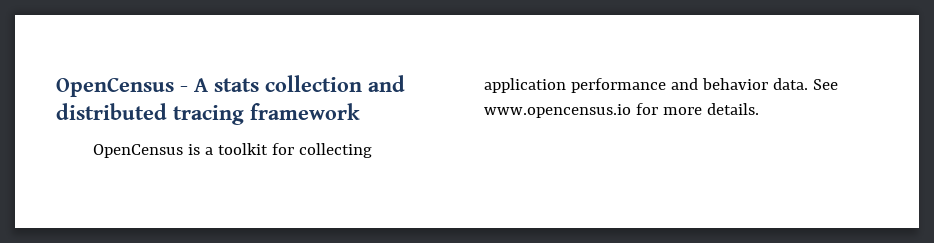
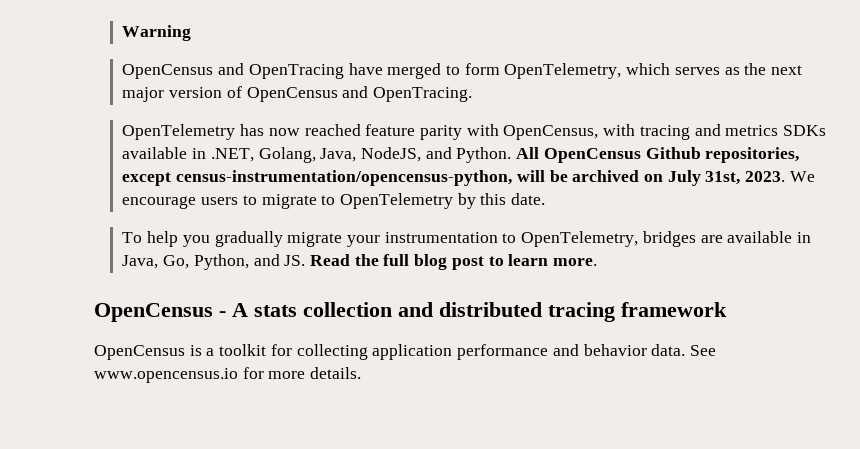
(56, 87) none -> [122,25,192,41] [122,63,803,79] [122,86,472,102] [122,124,827,140] [122,147,800,163] [122,170,815,186] [122,193,546,209] [122,231,812,247] [122,254,598,270] Warning // OpenCensus and OpenTracing have merged to form OpenTelemetry, which serves as the next major version of OpenCensus and OpenTracing. // OpenTelemetry has now reached feature parity with OpenCensus, with tracing and metrics SDKs available in .NET, Golang, Java, NodeJS, and Python. All OpenCensus Github repositories, except census-instrumentation/opencensus-python, will be archived on July 31st, 2023. We encourage users to migrate to OpenTelemetry by this date. // To help you gradually migrate your instrumentation to OpenTelemetry, bridges are available in Java, Go, Python, and JS. Read the full blog post to learn more. //

